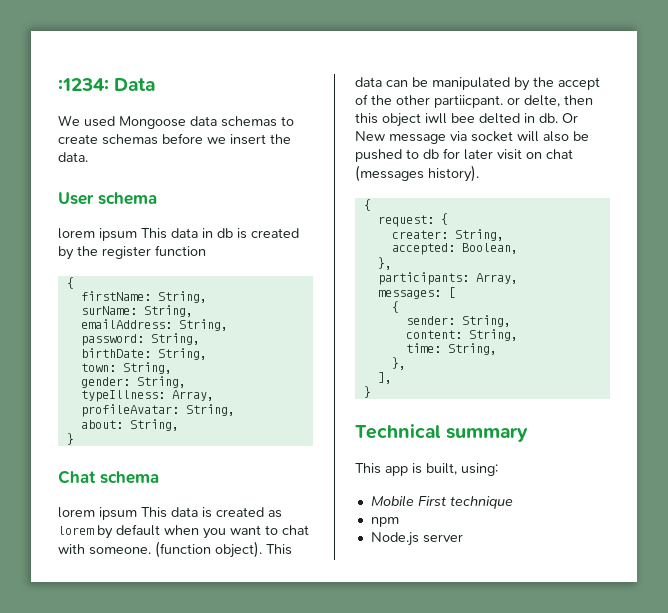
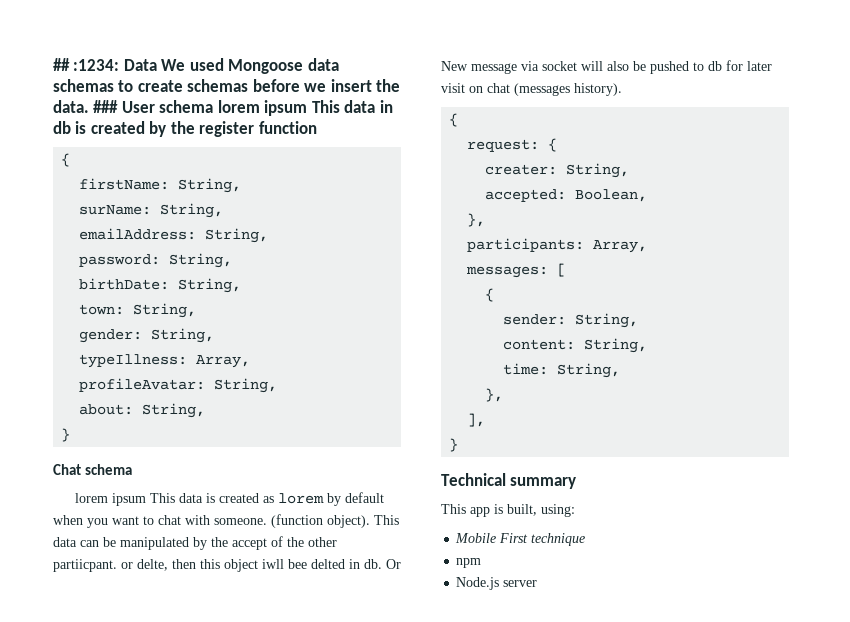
(58, 84) none -> [53,58,70,71] ##
(156, 84) // -> (157, 65) none
(88, 157) // -> [93,100,119,113] ###
(157, 198) // -> (214, 106) none

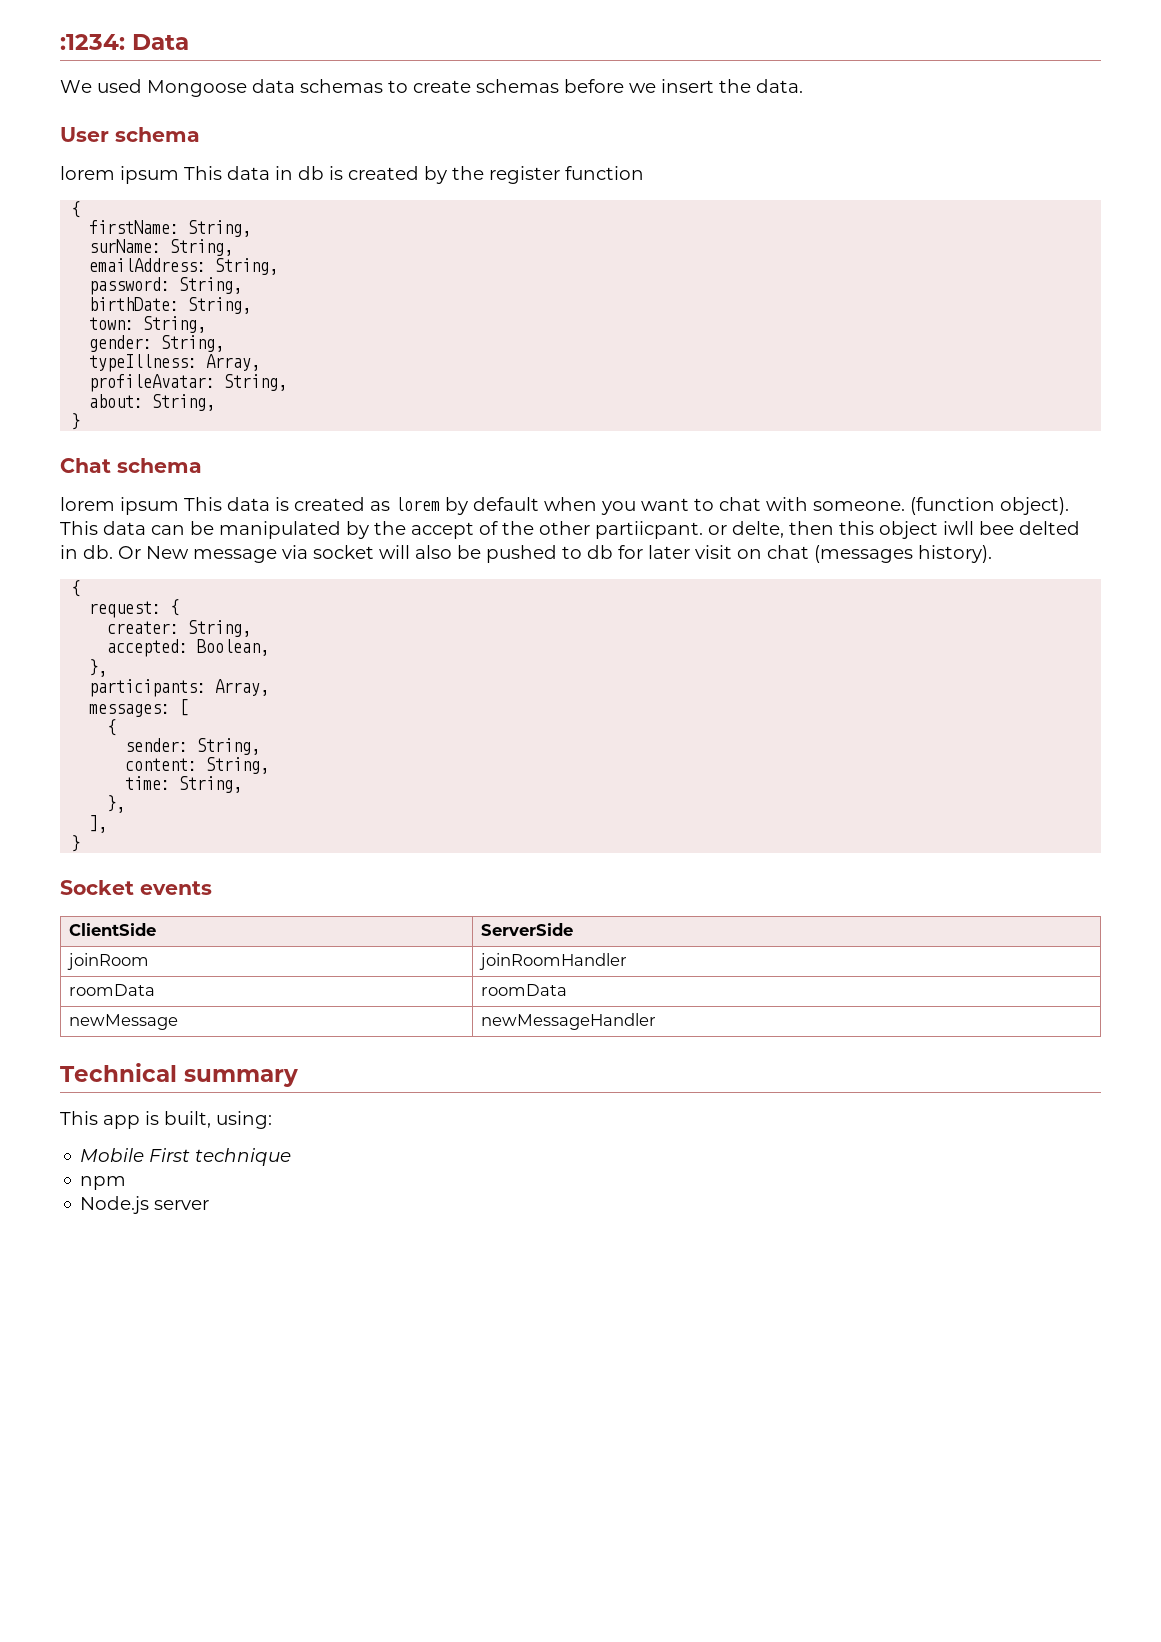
[53,58,70,71] ## -> (60, 42) none
(157, 65) none -> (189, 42) //
[93,100,119,113] ### -> (803, 86) //
(214, 106) none -> (200, 134) //
(459, 445) none -> [60,880,212,895] [68,923,156,936] [480,923,573,936] [66,953,149,970] [478,953,627,970] [68,984,155,996] [480,984,567,996] [68,1014,178,1030] [480,1013,656,1030] // Socket events // ClientSide | ServerSide // joinRoom | joinRoomHandler // roomData | roomData // newMessage | newMessageHandler

